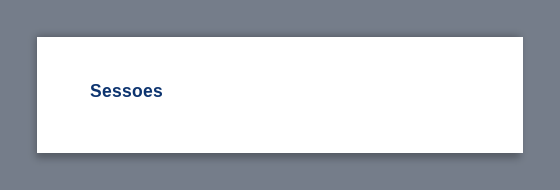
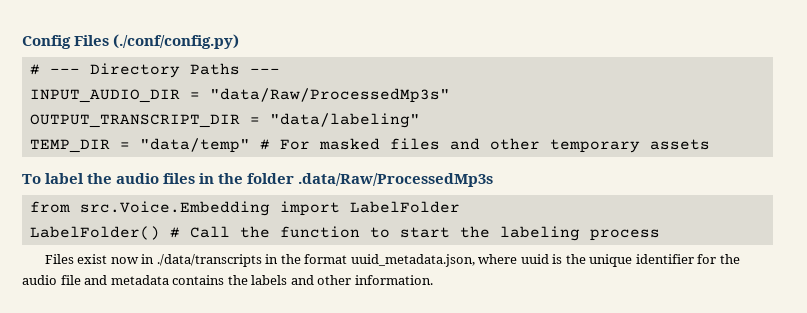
[90,84,163,97] Sessoes -> [22,34,240,49] [29,63,280,78] [29,88,450,103] [29,113,420,128] [29,138,710,153] [22,173,494,187] [29,201,460,216] [29,226,660,241] [44,254,740,267] [22,275,433,285] Config Files (./conf/config.py) // # --- Directory Paths --- // INPUT_AUDIO_DIR = "data/Raw/ProcessedMp3s" // OUTPUT_TRANSCRIPT_DIR = "data/labeling" // TEMP_DIR = "data/temp" # For masked files and other temporary assets // To label the audio files in the folder .data/Raw/ProcessedMp3s // from src.Voice.Embedding import LabelFolder // LabelFolder() # Call the function to start the labeling process // Files exist now in ./data/transcripts in the format uuid_metadata.json, where uuid is the unique identifier for the audio file and metadata contains the labels and other information.

